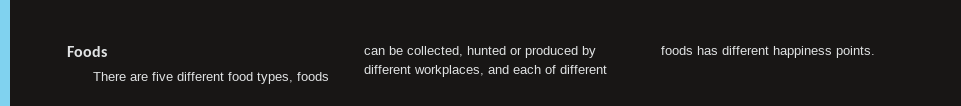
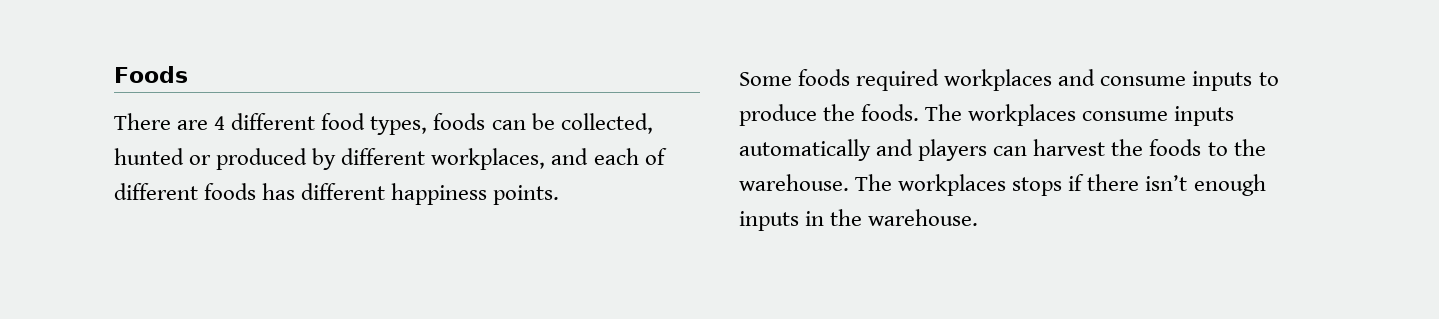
[152,72,174,81] five -> [214,116,226,130] 4
(875, 52) none -> [739,69,1279,91] [739,104,1235,126] [739,139,1266,161] [739,174,1266,196] [739,209,979,231] // Some foods required workplaces and consume inputs to produce the foods. The workplaces consume inputs automatically and players can harvest the foods to the warehouse. The workplaces stops if there isn’t enough inputs in the warehouse.

